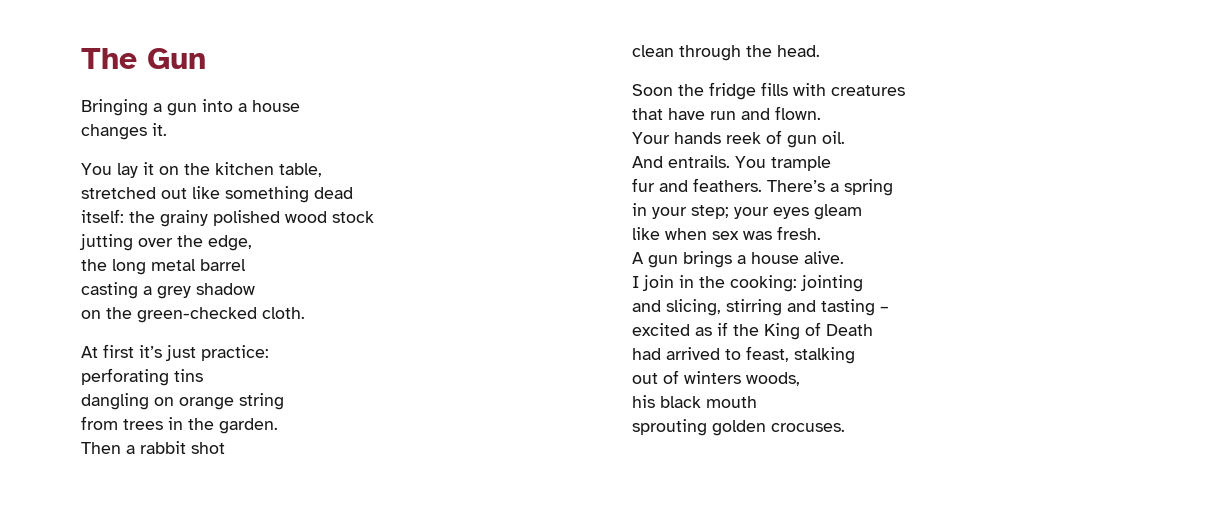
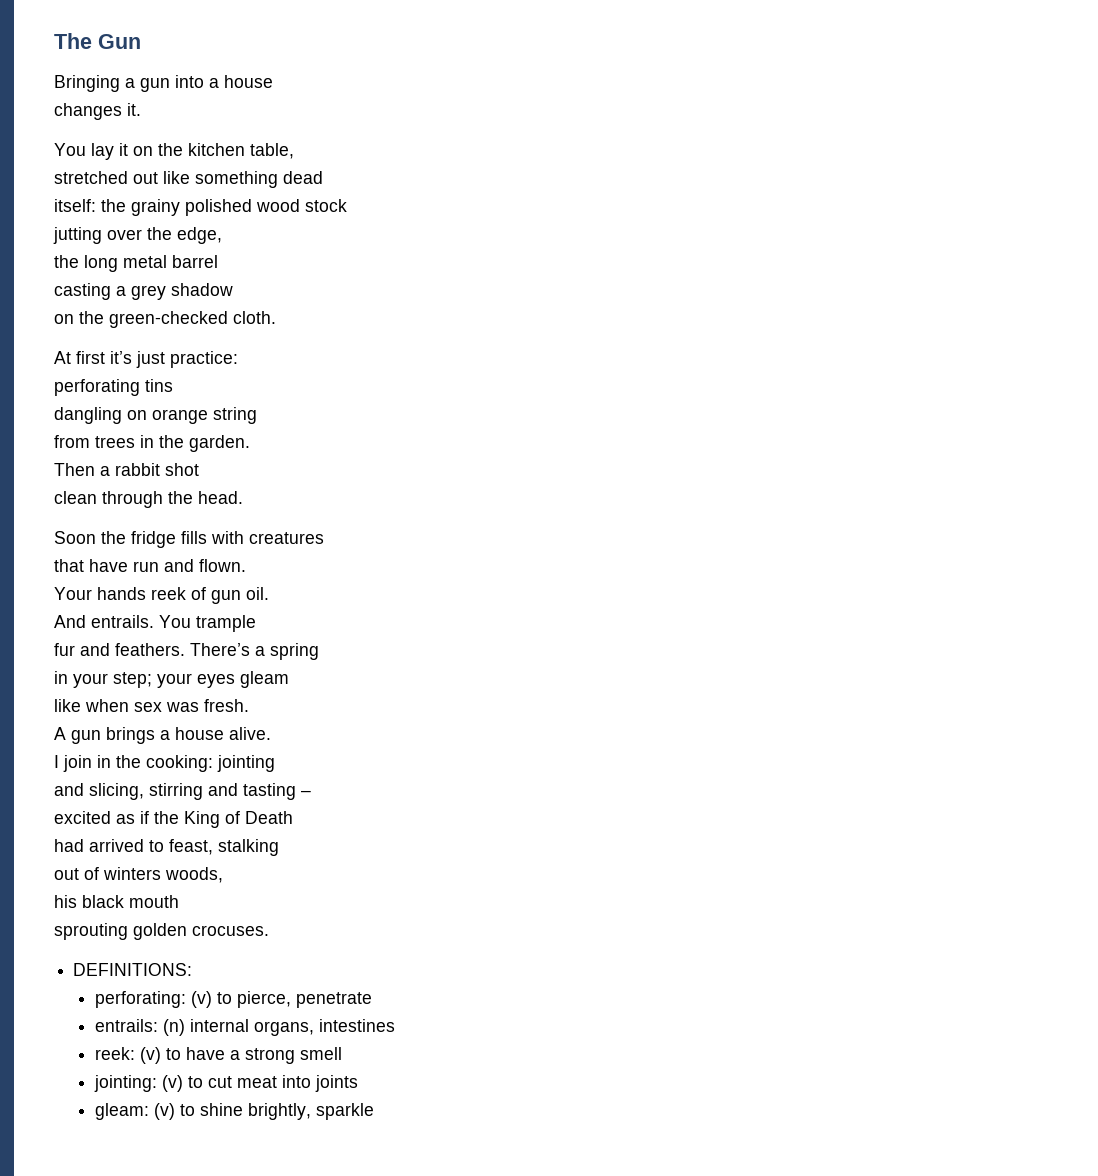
(845, 427) none -> [73,963,193,976] [94,991,372,1008] [94,1019,395,1036] [94,1047,342,1064] [93,1075,358,1092] [94,1103,374,1120] // DEFINITIONS: // perforating: (v) to pierce, penetrate // entrails: (n) internal organs, intestines // reek: (v) to have a strong smell // jointing: (v) to cut meat into joints // gleam: (v) to shine brightly, sparkle

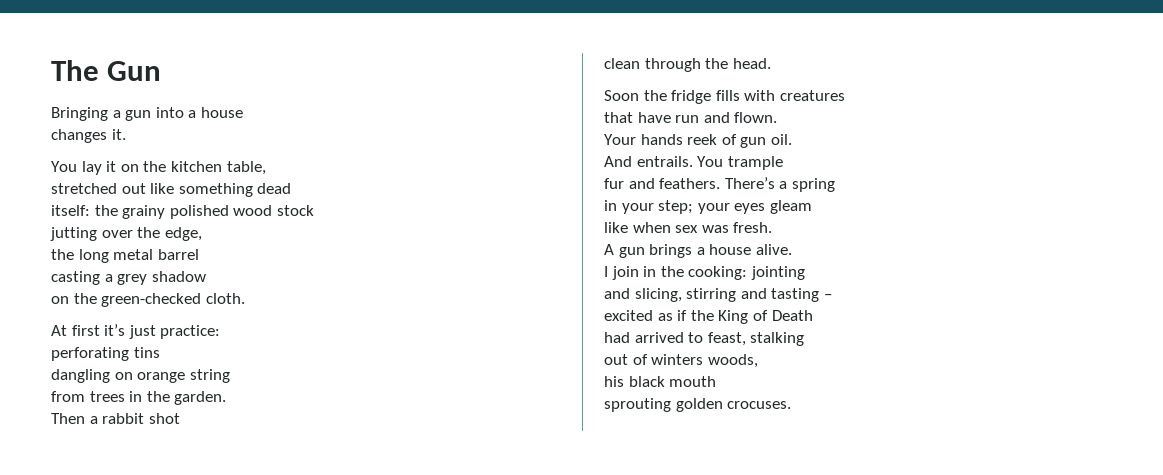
[73,963,193,976] [94,991,372,1008] [94,1019,395,1036] [94,1047,342,1064] [93,1075,358,1092] [94,1103,374,1120] // DEFINITIONS: // perforating: (v) to pierce, penetrate // entrails: (n) internal organs, intestines // reek: (v) to have a strong smell // jointing: (v) to cut meat into joints // gleam: (v) to shine brightly, sparkle -> (792, 405) none

